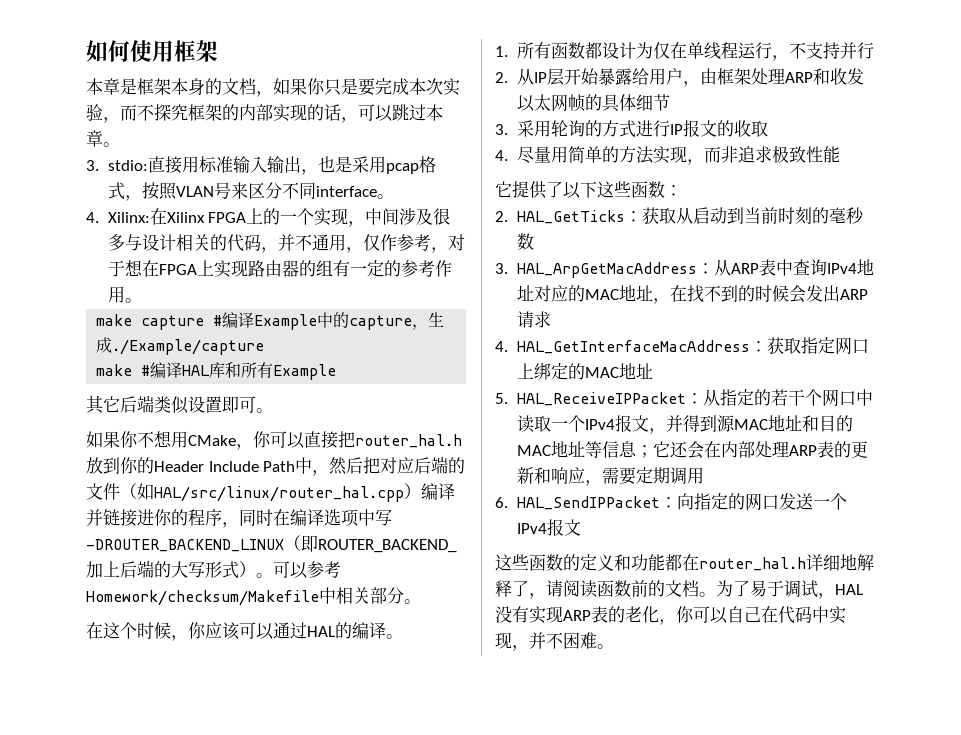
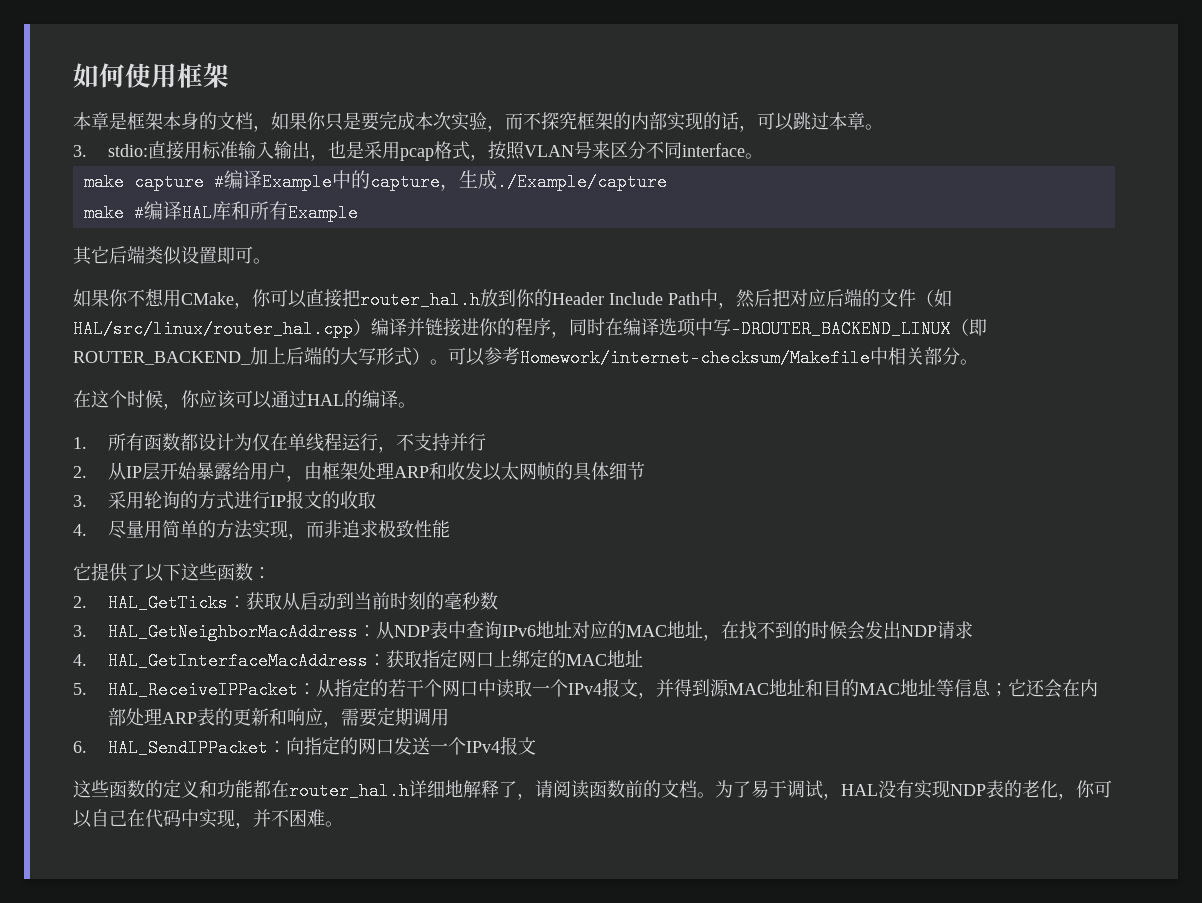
[86,208,451,227] [107,234,465,253] [107,260,452,278] [107,286,142,303] // 4. Xilinx:在Xilinx FPGA上的一个实现，中间涉及很多与设计相关的代码，并不通用，仅作参考，对于想在FPGA上实现路由器的组有一定的参考作用。 -> (764, 156) none
[86,590,319,606] Homework/checksum/Makefile -> [520,349,870,367] Homework/internet-checksum/Makefile
[516,259,759,278] HAL_ArpGetMacAddress：从ARP -> [108,621,431,641] HAL_GetNeighborMacAddress：从NDP
[826,263,857,274] IPv4 -> [502,625,537,637] IPv6
[839,289,868,300] ARP -> [901,625,938,637] NDP
[563,610,591,621] ARP -> [950,784,986,796] NDP

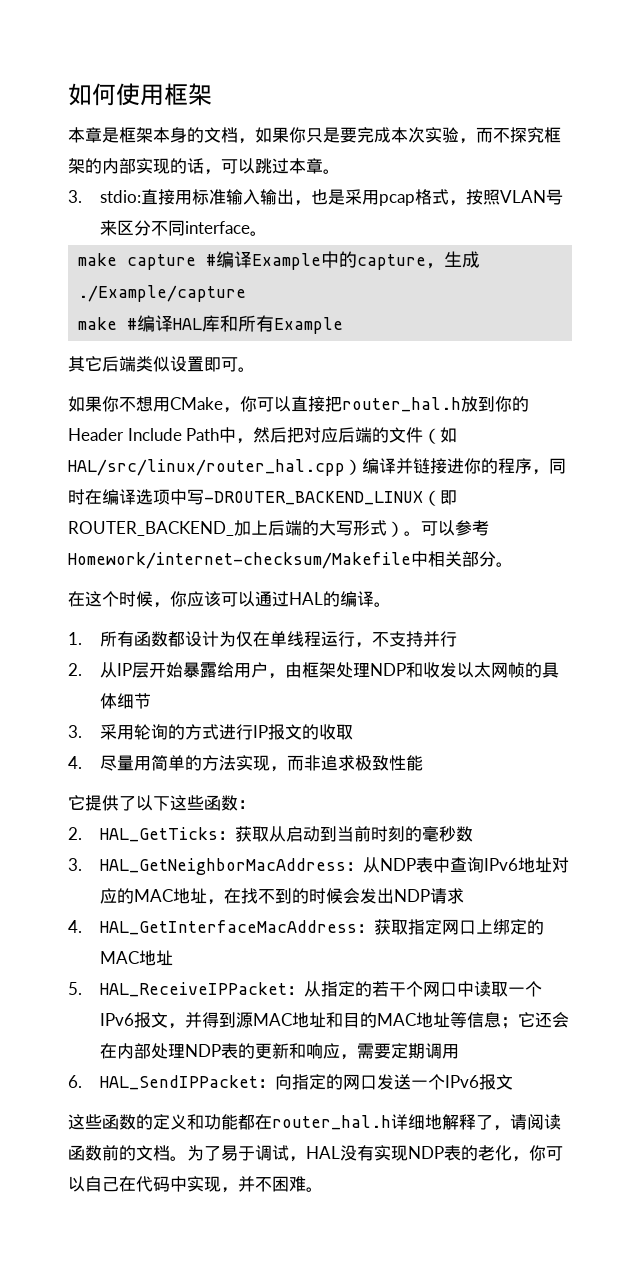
[394,466,430,478] ARP -> [370,663,407,676] NDP
[568,683,603,695] IPv4 -> [100,1013,135,1026] IPv6
[162,712,198,724] ARP -> [185,1044,222,1057] NDP
[466,741,501,753] IPv4 -> [445,1075,480,1088] IPv6

